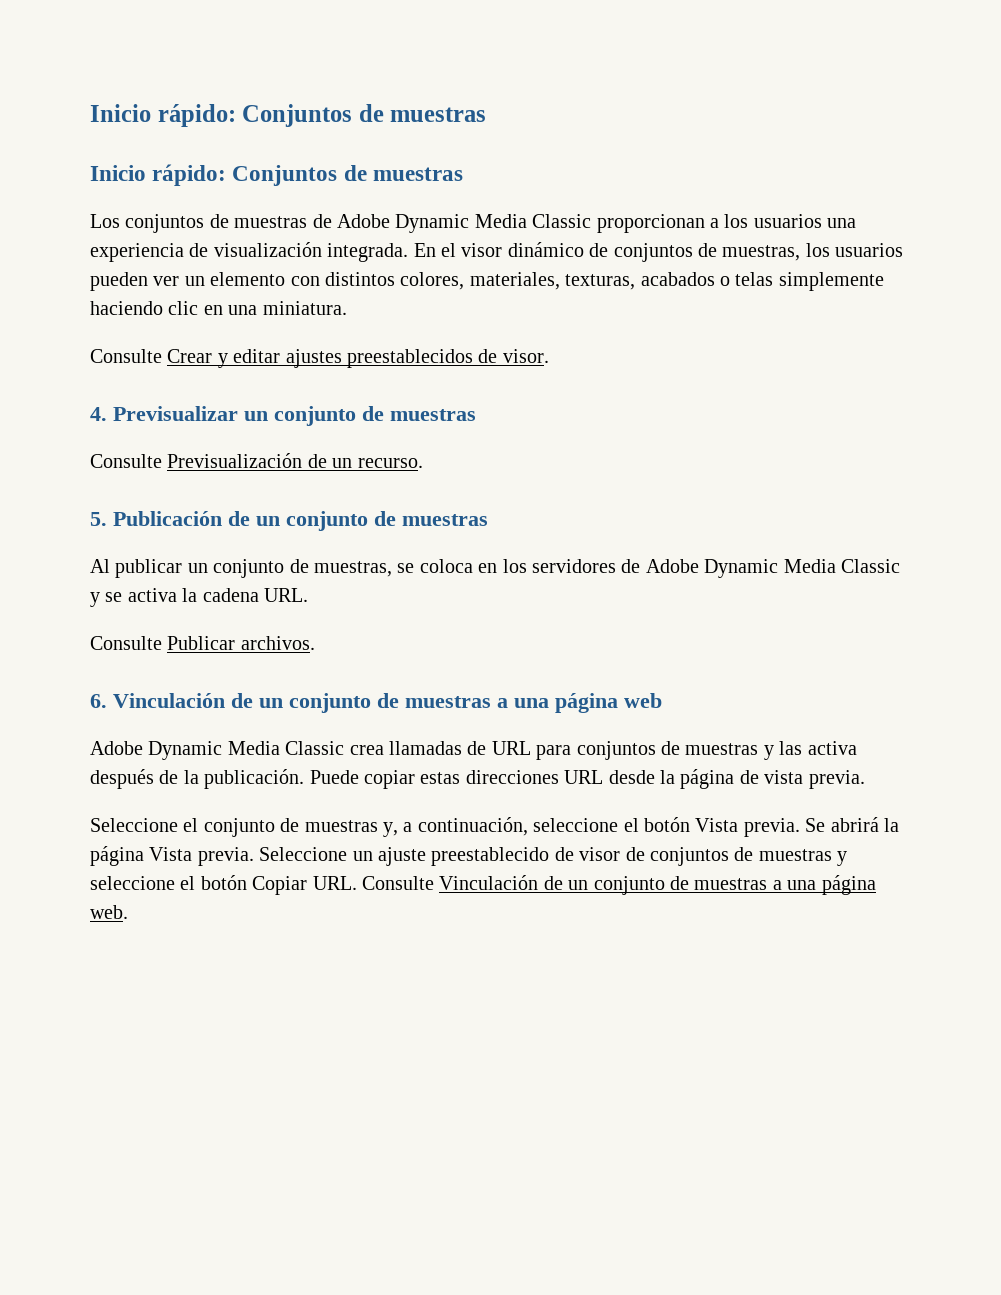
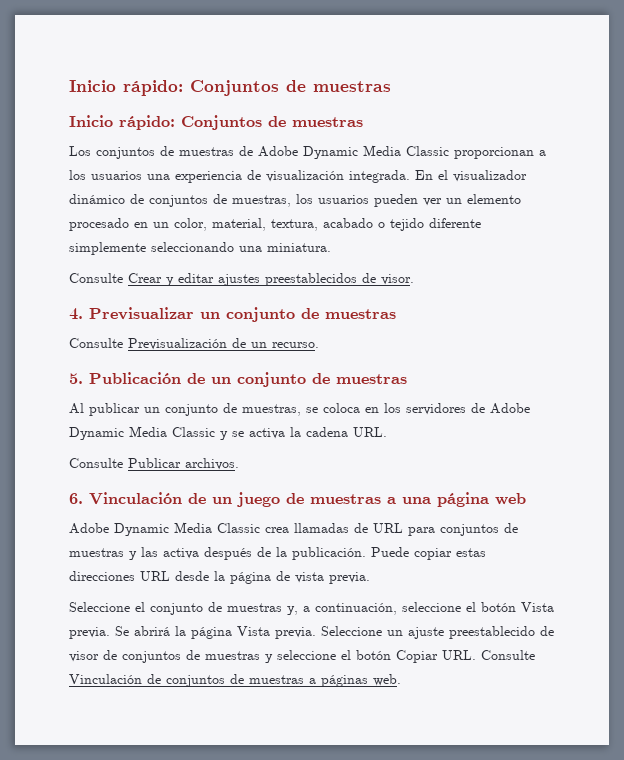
[461,243,503,257] visor -> [453,170,527,182] visualizador
[290,272,884,291] [90,301,223,315] con distintos colores, materiales, texturas, acabados o telas simplemente haciendo clic en -> [69,218,481,231] [69,242,234,255] procesado en un color, material, textura, acabado o tejido diferente simplemente seleccionando
[289,693,371,713] conjunto -> [237,492,280,507] juego
[568,875,876,895] un conjunto de muestras a una página -> [166,674,368,687] conjuntos de muestras a páginas

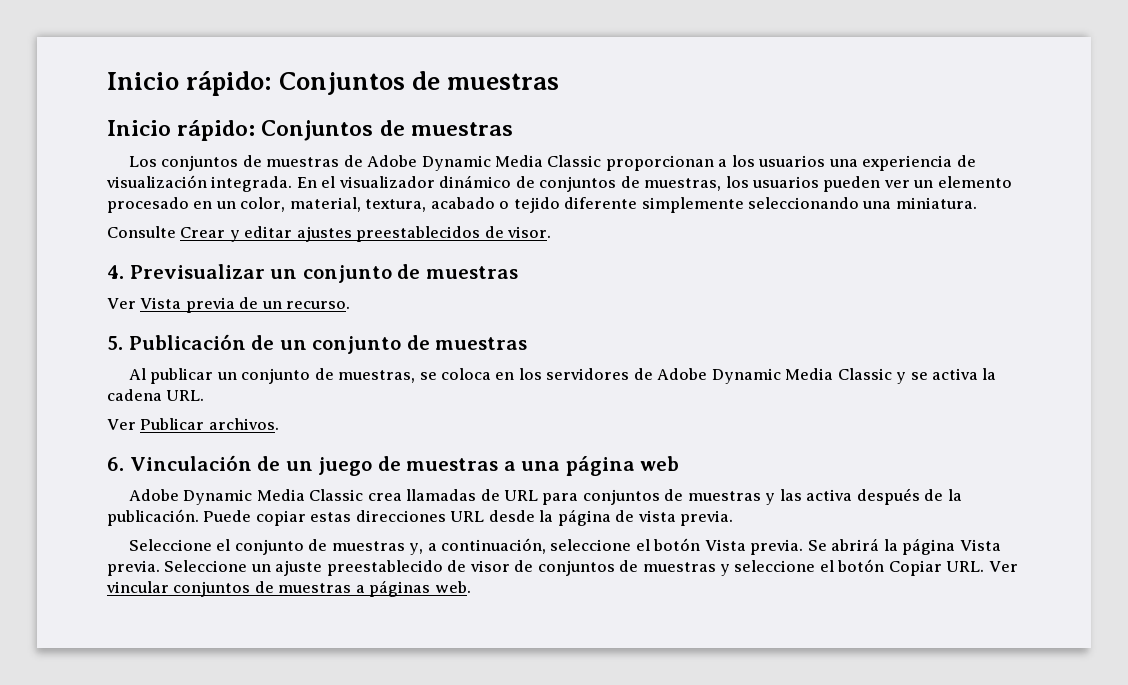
[69,338,227,350] Consulte Previsualización -> [107,297,235,313] Ver Vista previa
[69,458,123,468] Consulte -> [107,419,136,430] Ver
[481,650,535,660] [69,674,161,684] Consulte Vinculación de -> [988,561,1018,572] [106,581,169,593] Ver vincular

